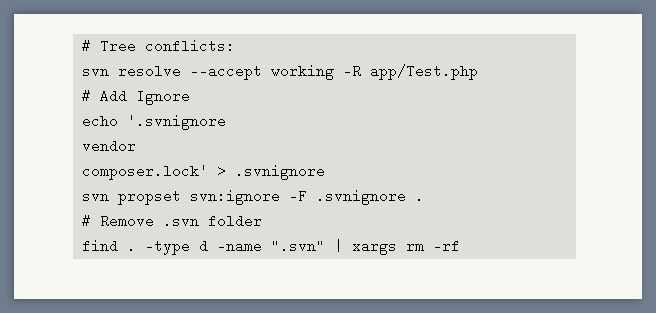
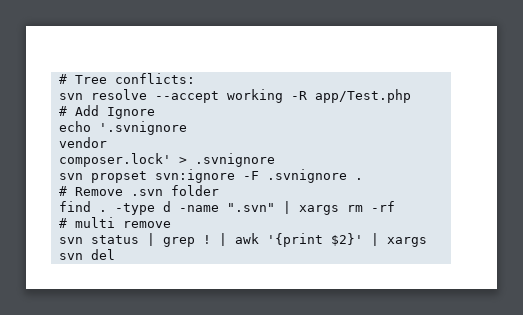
(460, 246) none -> [58,217,171,228] [58,233,427,247] [58,249,115,260] // # multi remove // svn status | grep ! | awk '{print $2}' | xargs svn del

